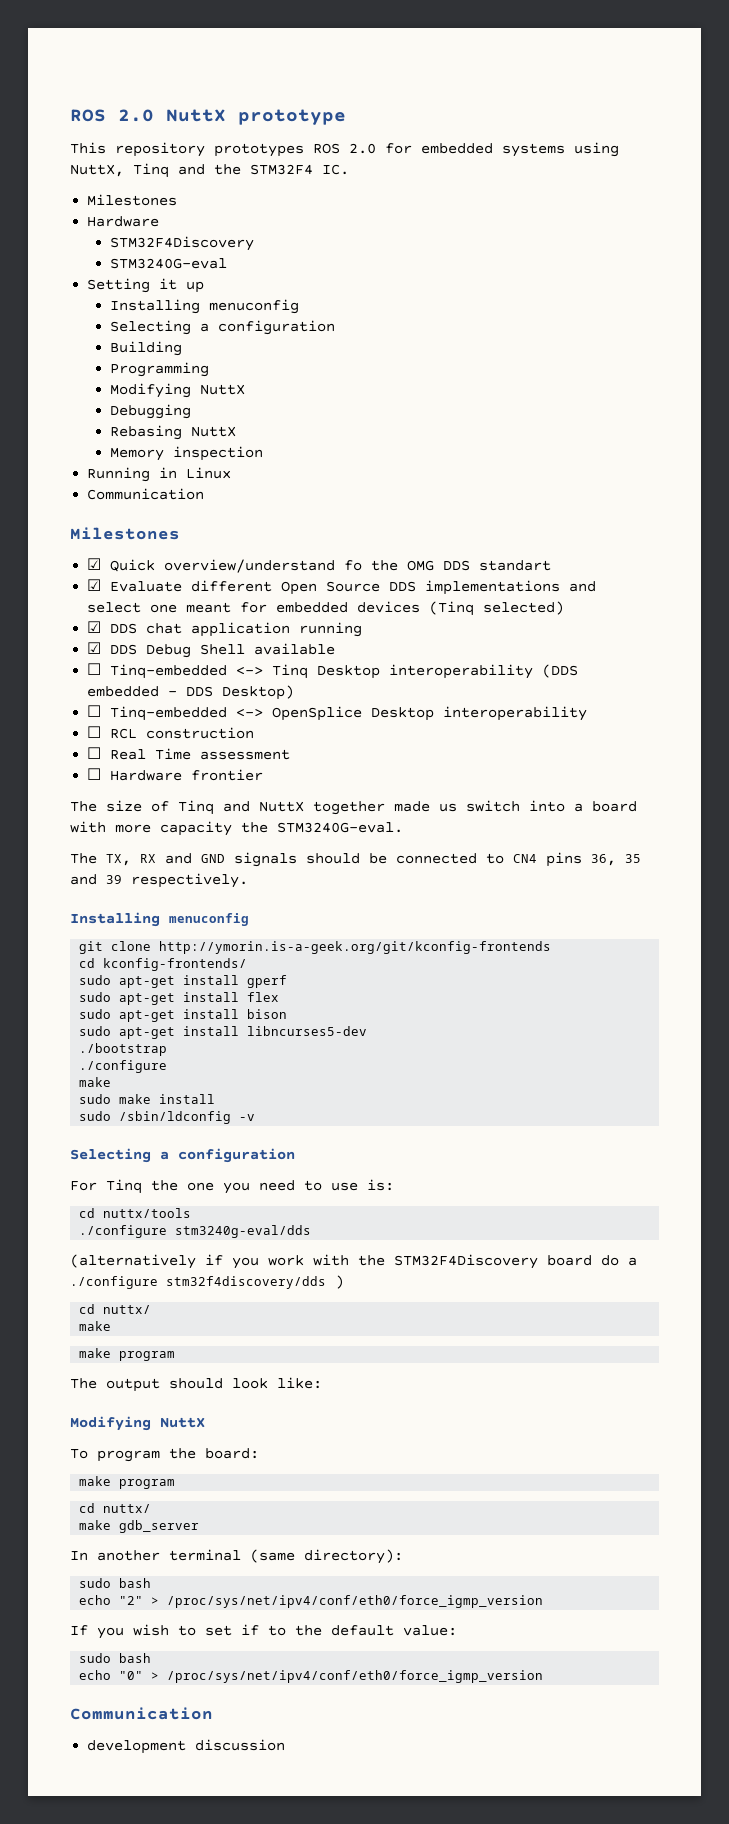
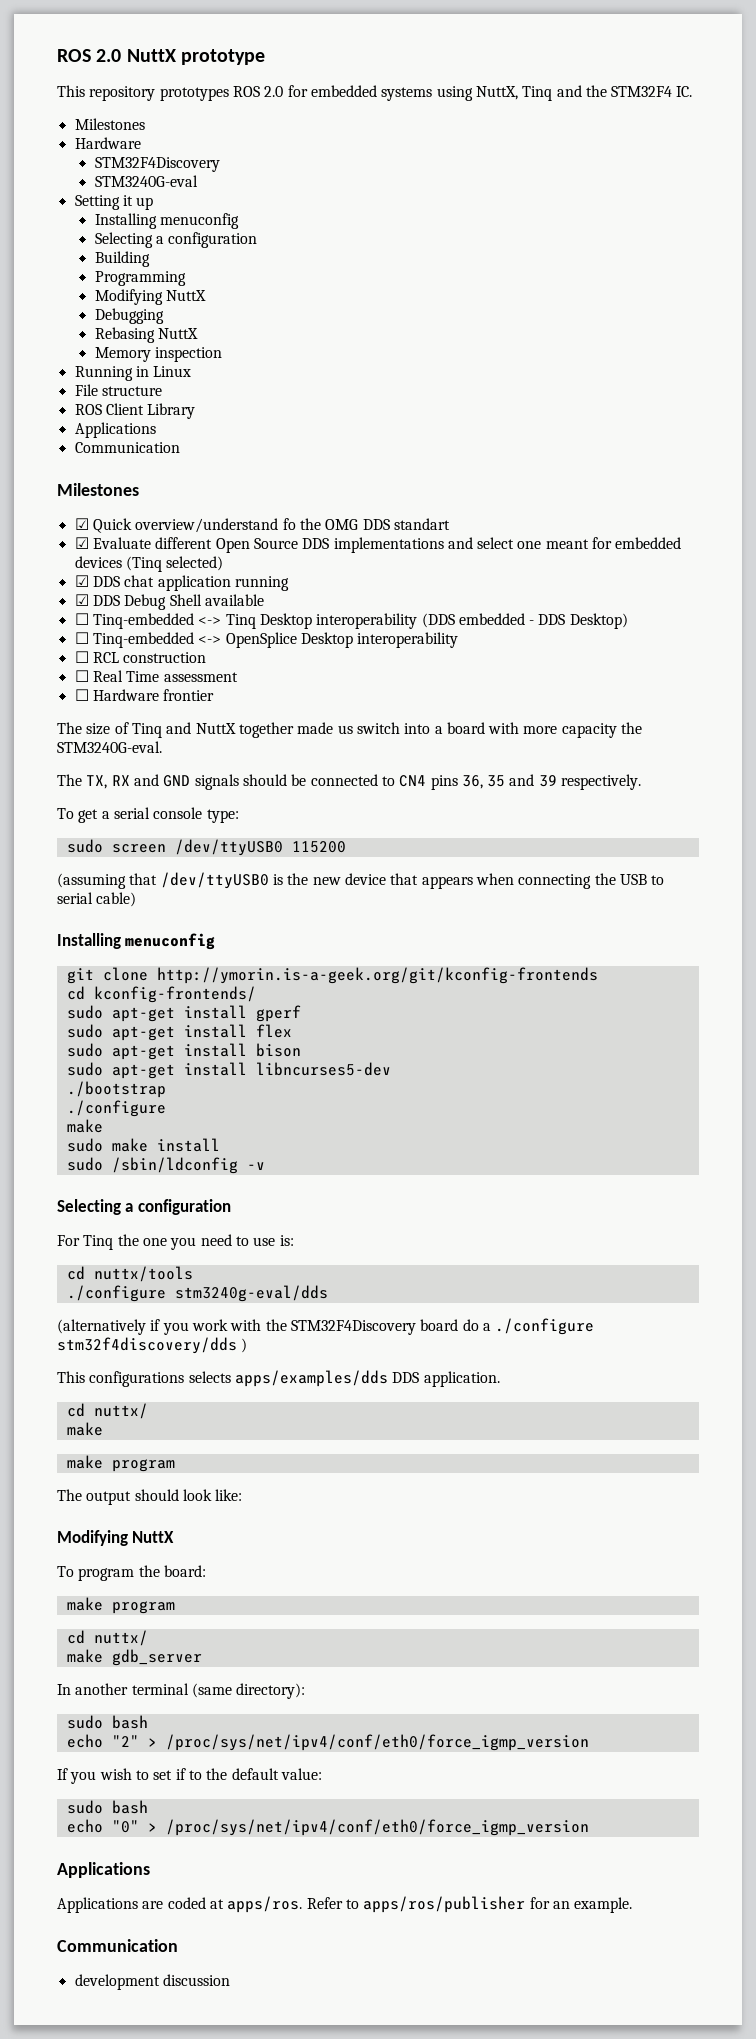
(232, 473) none -> [74,384,162,396] [74,403,196,419] [74,422,156,438] // File structure // ROS Client Library // Applications
(248, 880) none -> [57,807,239,823] [66,839,346,856] [57,872,665,889] [57,892,137,907] // To get a serial console type: // sudo screen /dev/ttyUSB0 115200 // (assuming that /dev/ttyUSB0 is the new device that appears when connecting the USB to serial cable)
(344, 1282) none -> [57,1370,500,1387] // This configurations selects apps/examples/dds DDS application.
(544, 1676) none -> [57,1862,150,1878] [57,1896,633,1913] // Applications // Applications are coded at apps/ros. Refer to apps/ros/publisher for an example.

